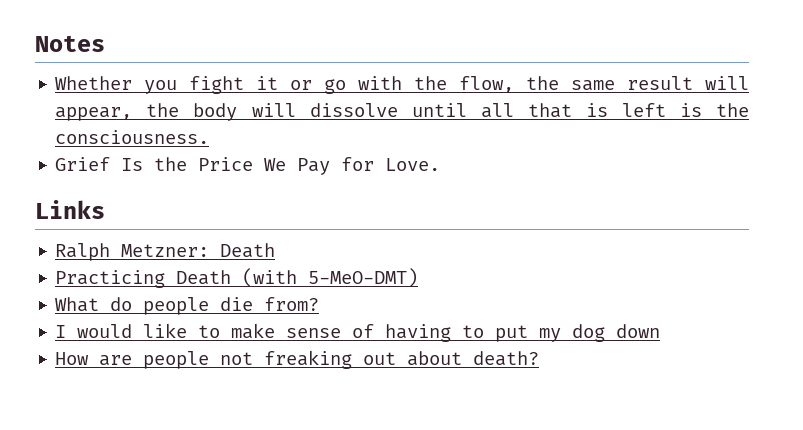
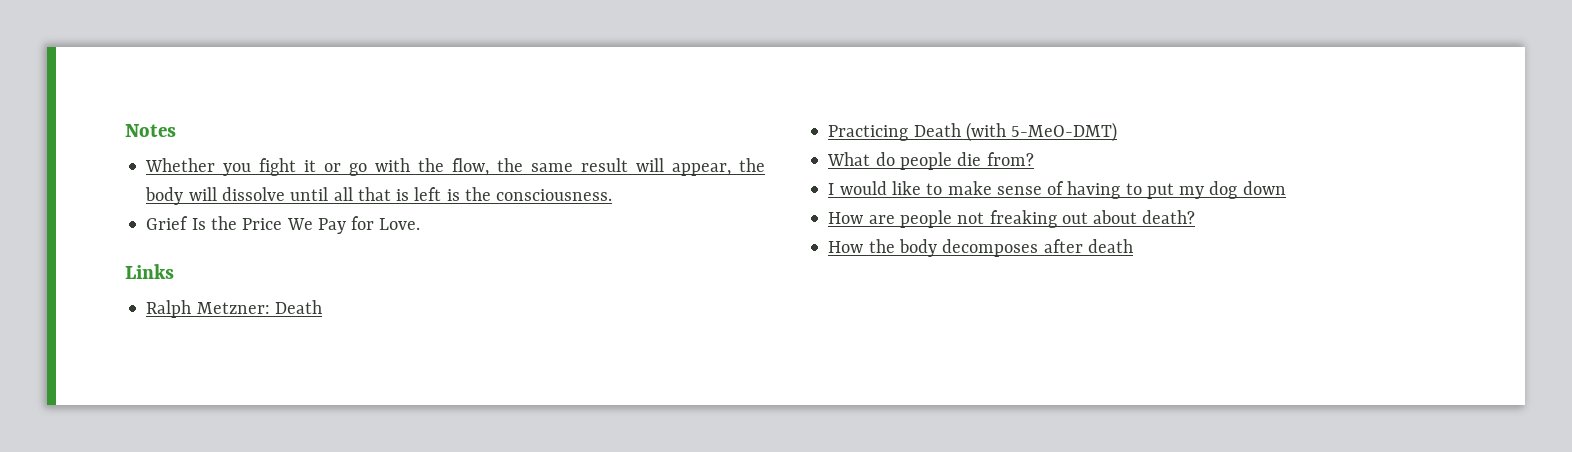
(540, 358) none -> [828,239,1133,257] // How the body decomposes after death

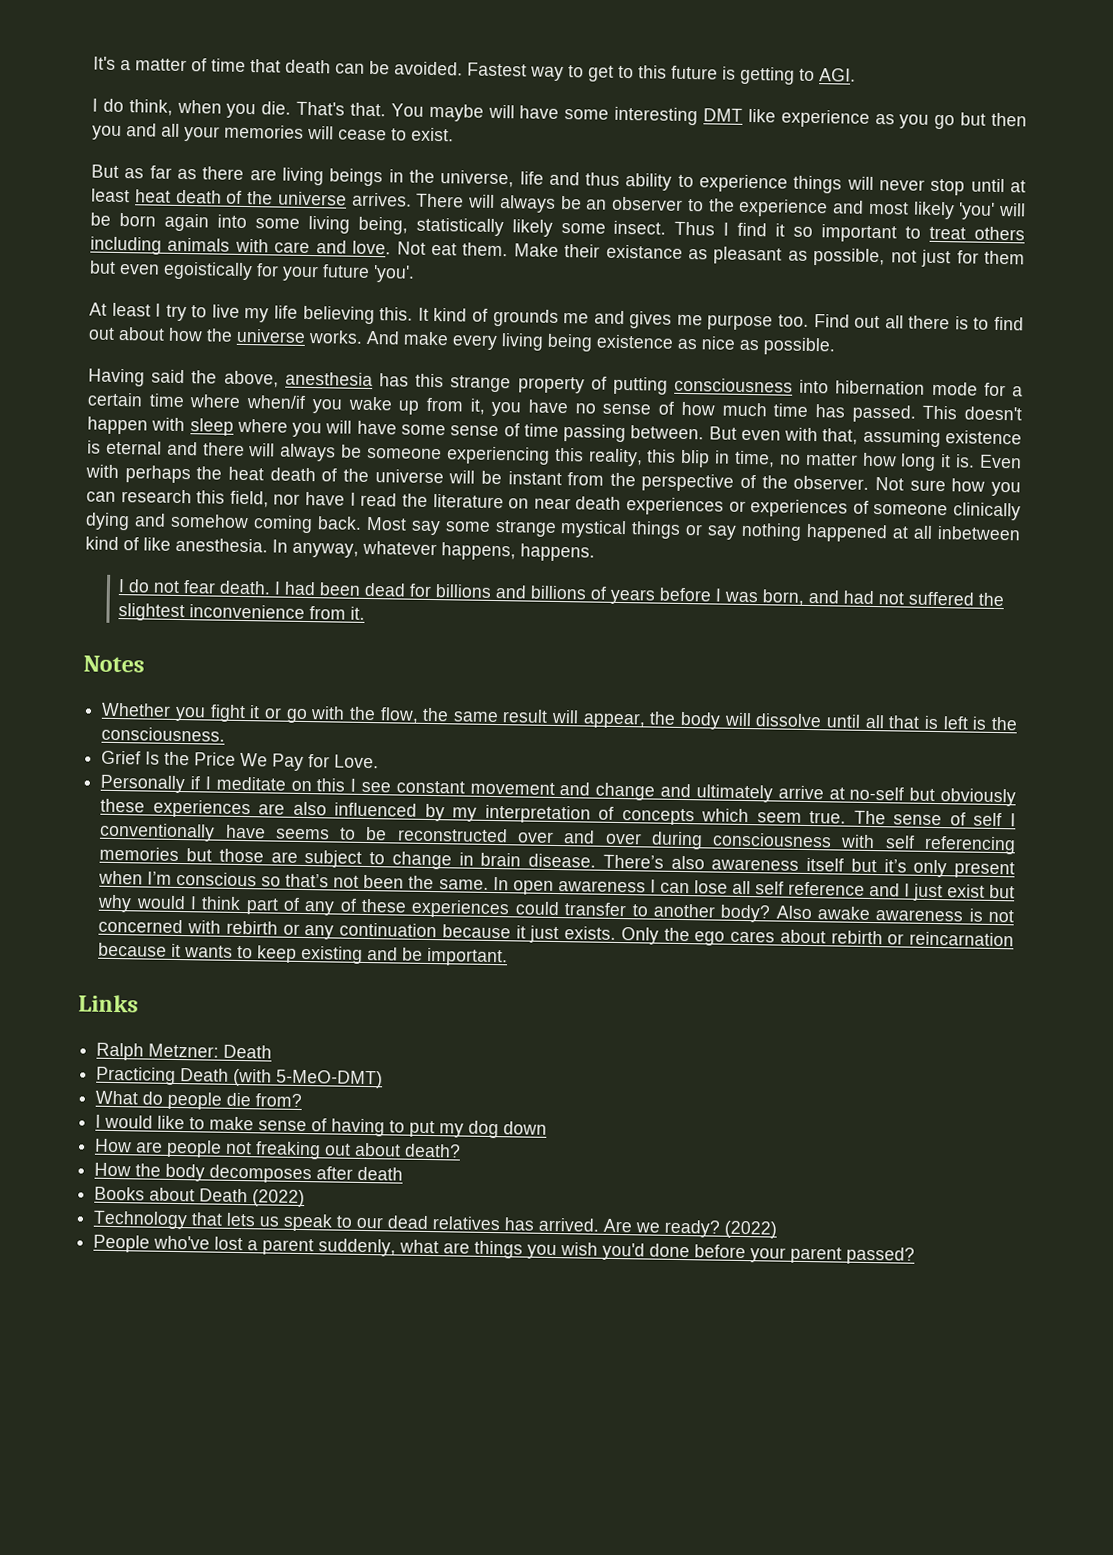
(125, 130) none -> [93,56,856,85] [92,98,1028,130] [92,123,454,142] [91,164,1027,196] [91,188,1026,220] [90,212,1025,243] [90,236,1026,268] [89,260,415,283] [89,302,1025,331] [88,326,836,356] [88,368,1023,397] [87,392,1023,423] [87,416,1023,448] [87,440,1023,471] [85,464,1021,497] [86,489,1021,521] [85,512,1022,543] [85,536,595,562] [118,579,1005,607] [118,603,366,622] It's a matter of time that death can be avoided. Fastest way to get to this future is getting to AGI. // I do think, when you die. That's that. You maybe will have some interesting DMT like experience as you go but then you and all your memories will cease to exist. // But as far as there are living beings in the universe, life and thus ability to experience things will never stop until at least heat death of the universe arrives. There will always be an observer to the experience and most likely 'you' will be born again into some living being, statistically likely some insect. Thus I find it so important to treat others including animals with care and love. Not eat them. Make their existance as pleasant as possible, not just for them but even egoistically for your future 'you'. // At least I try to live my life believing this. It kind of grounds me and gives me purpose too. Find out all there is to find out about how the universe works. And make every living being existence as nice as possible. // Having said the above, anesthesia has this strange property of putting consciousness into hibernation mode for a certain time where when/if you wake up from it, you have no sense of how much time has passed. This doesn't happen with sleep where you will have some sense of time passing between. But even with that, assuming existence is eternal and there will always be someone experiencing this reality, this blip in time, no matter how long it is. Even with perhaps the heat death of the universe will be instant from the perspective of the observer. Not sure how you can research this field, nor have I read the literature on near death experiences or experiences of someone clinically dying and somehow coming back. Most say some strange mystical things or say nothing happened at all inbetween kind of like anesthesia. In anyway, whatever happens, happens. // I do not fear death. I had been dead for billions and billions of years before I was born, and had not suffered the slightest inconvenience from it. //
(421, 224) none -> [100,774,1017,807] [100,798,1016,827] [99,822,1017,855] [99,846,1015,879] [98,870,1015,902] [97,894,1014,923] [98,918,1014,947] [98,942,509,967] // Personally if I meditate on this I see constant movement and change and ultimately arrive at no-self but obviously these experiences are also influenced by my interpretation of concepts which seem true. The sense of self I conventionally have seems to be reconstructed over and over during consciousness with self referencing memories but those are subject to change in brain disease. There’s also awareness itself but it’s only present when I’m conscious so that’s not been the same. In open awareness I can lose all self reference and I just exist but why would I think part of any of these experiences could transfer to another body? Also awake awareness is not concerned with rebirth or any continuation because it just exists. Only the ego cares about rebirth or reincarnation because it wants to keep existing and be important.
(1133, 246) none -> [94,1186,306,1208] [93,1210,778,1239] [93,1234,916,1265] // Books about Death (2022) // Technology that lets us speak to our dead relatives has arrived. Are we ready? (2022) // People who've lost a parent suddenly, what are things you wish you'd done before your parent passed?

